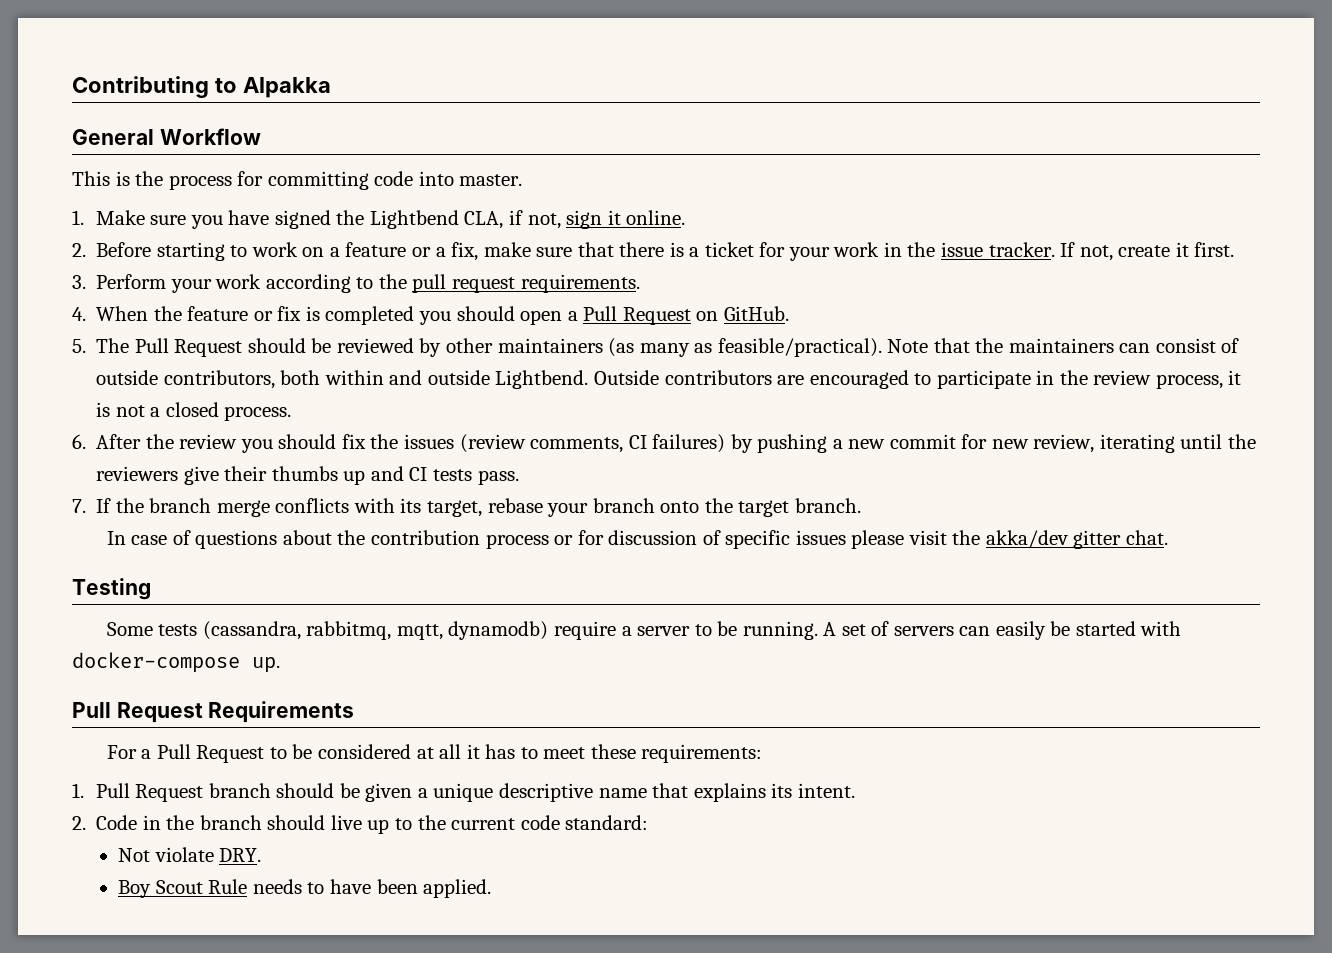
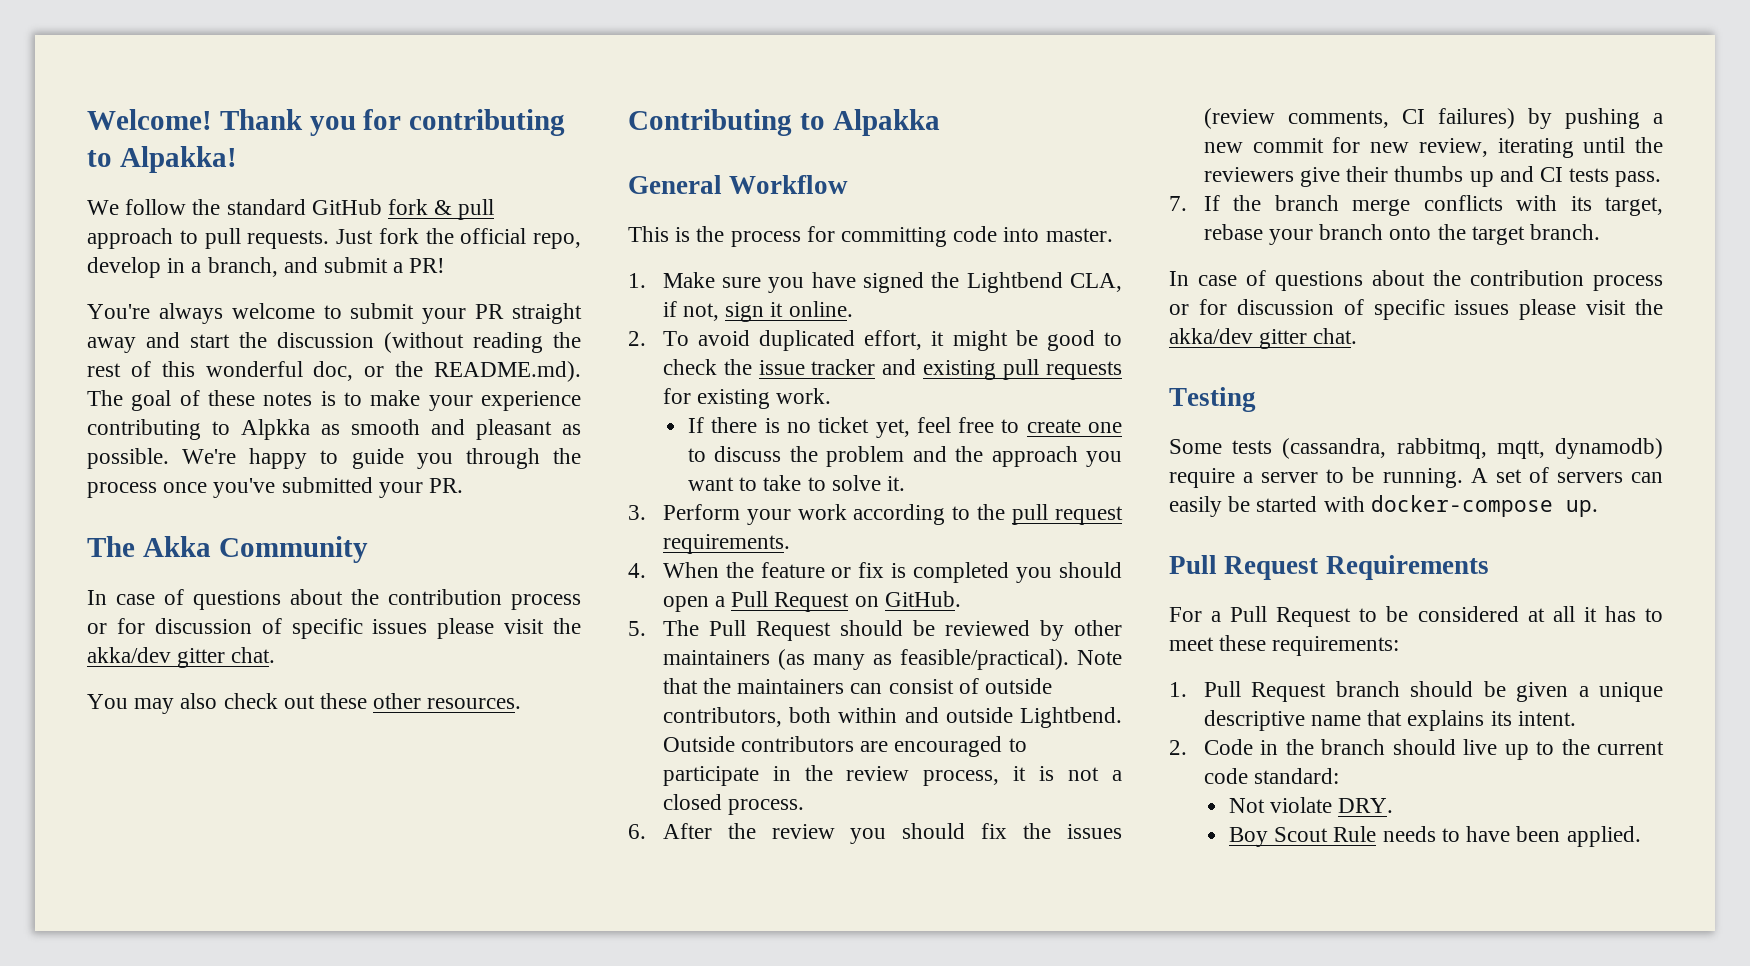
(72, 87) none -> [87,109,566,136] [87,146,237,173] [87,199,495,220] [87,228,581,249] [87,257,446,278] [87,303,582,324] [87,332,581,353] [87,361,581,382] [87,390,581,411] [87,419,581,440] [87,448,581,469] [87,477,464,498] [87,536,368,563] [87,589,581,610] [87,618,581,639] [87,647,276,668] [87,693,522,714] Welcome! Thank you for contributing to Alpakka! // We follow the standard GitHub fork & pull approach to pull requests. Just fork the official repo, develop in a branch, and submit a PR! // You're always welcome to submit your PR straight away and start the discussion (without reading the rest of this wonderful doc, or the README.md). The goal of these notes is to make your experience contributing to Alpkka as smooth and pleasant as possible. We're happy to guide you through the process once you've submitted your PR. // The Akka Community // In case of questions about the contribution process or for discussion of specific issues please visit the akka/dev gitter chat. // You may also check out these other resources. //
[96,242,1235,261] Before starting to work on a feature or a fix, make sure that there is a ticket for your work in the issue tracker. If not, create it first. -> [662,330,1122,351] [662,359,1122,380] [662,388,832,409] [688,417,1122,438] [688,446,1122,467] [688,475,906,491] To avoid duplicated effort, it might be good to check the issue tracker and existing pull requests for existing work. // If there is no ticket yet, feel free to create one to discuss the problem and the approach you want to take to solve it.

